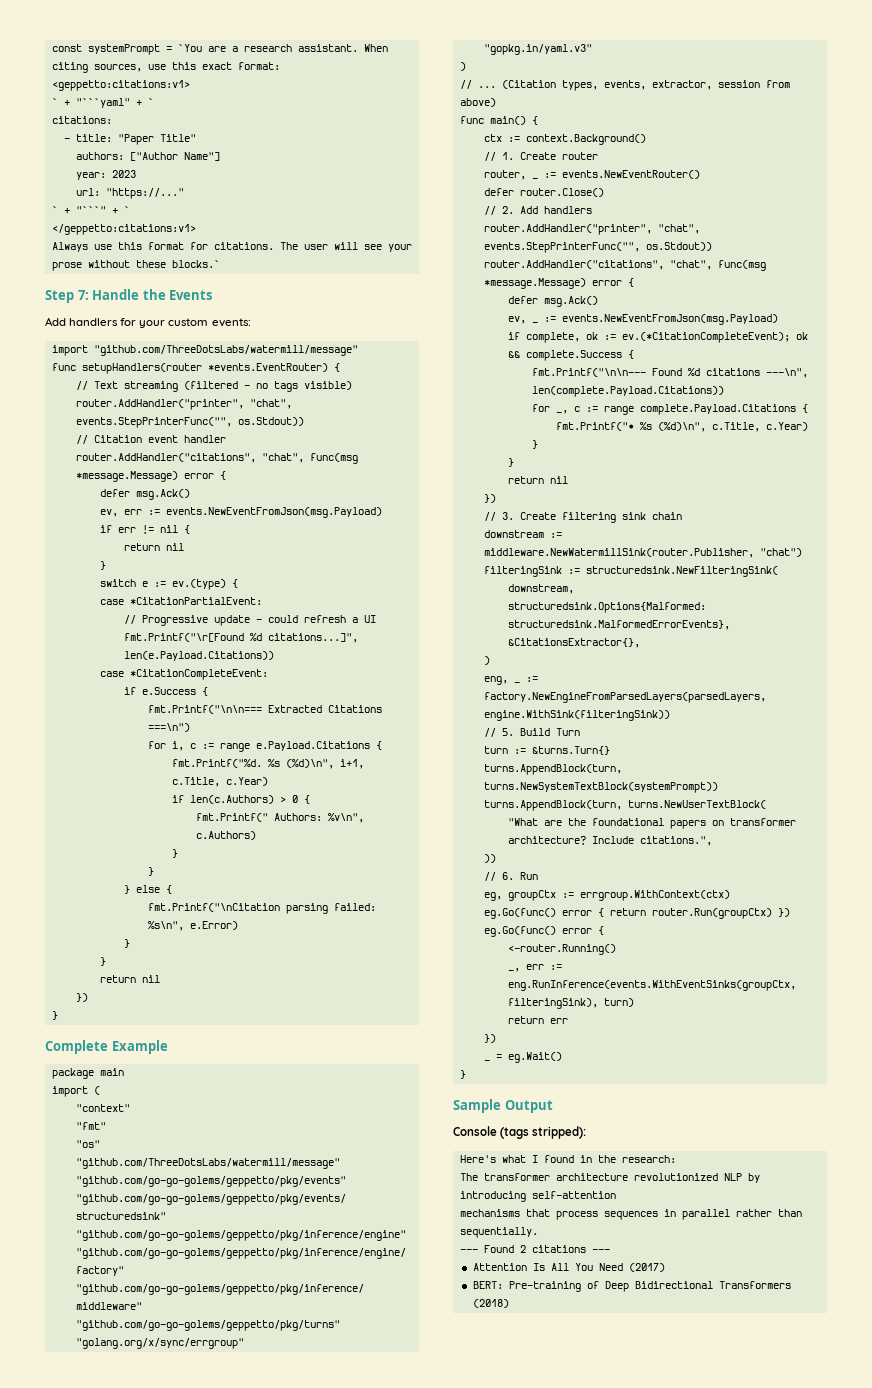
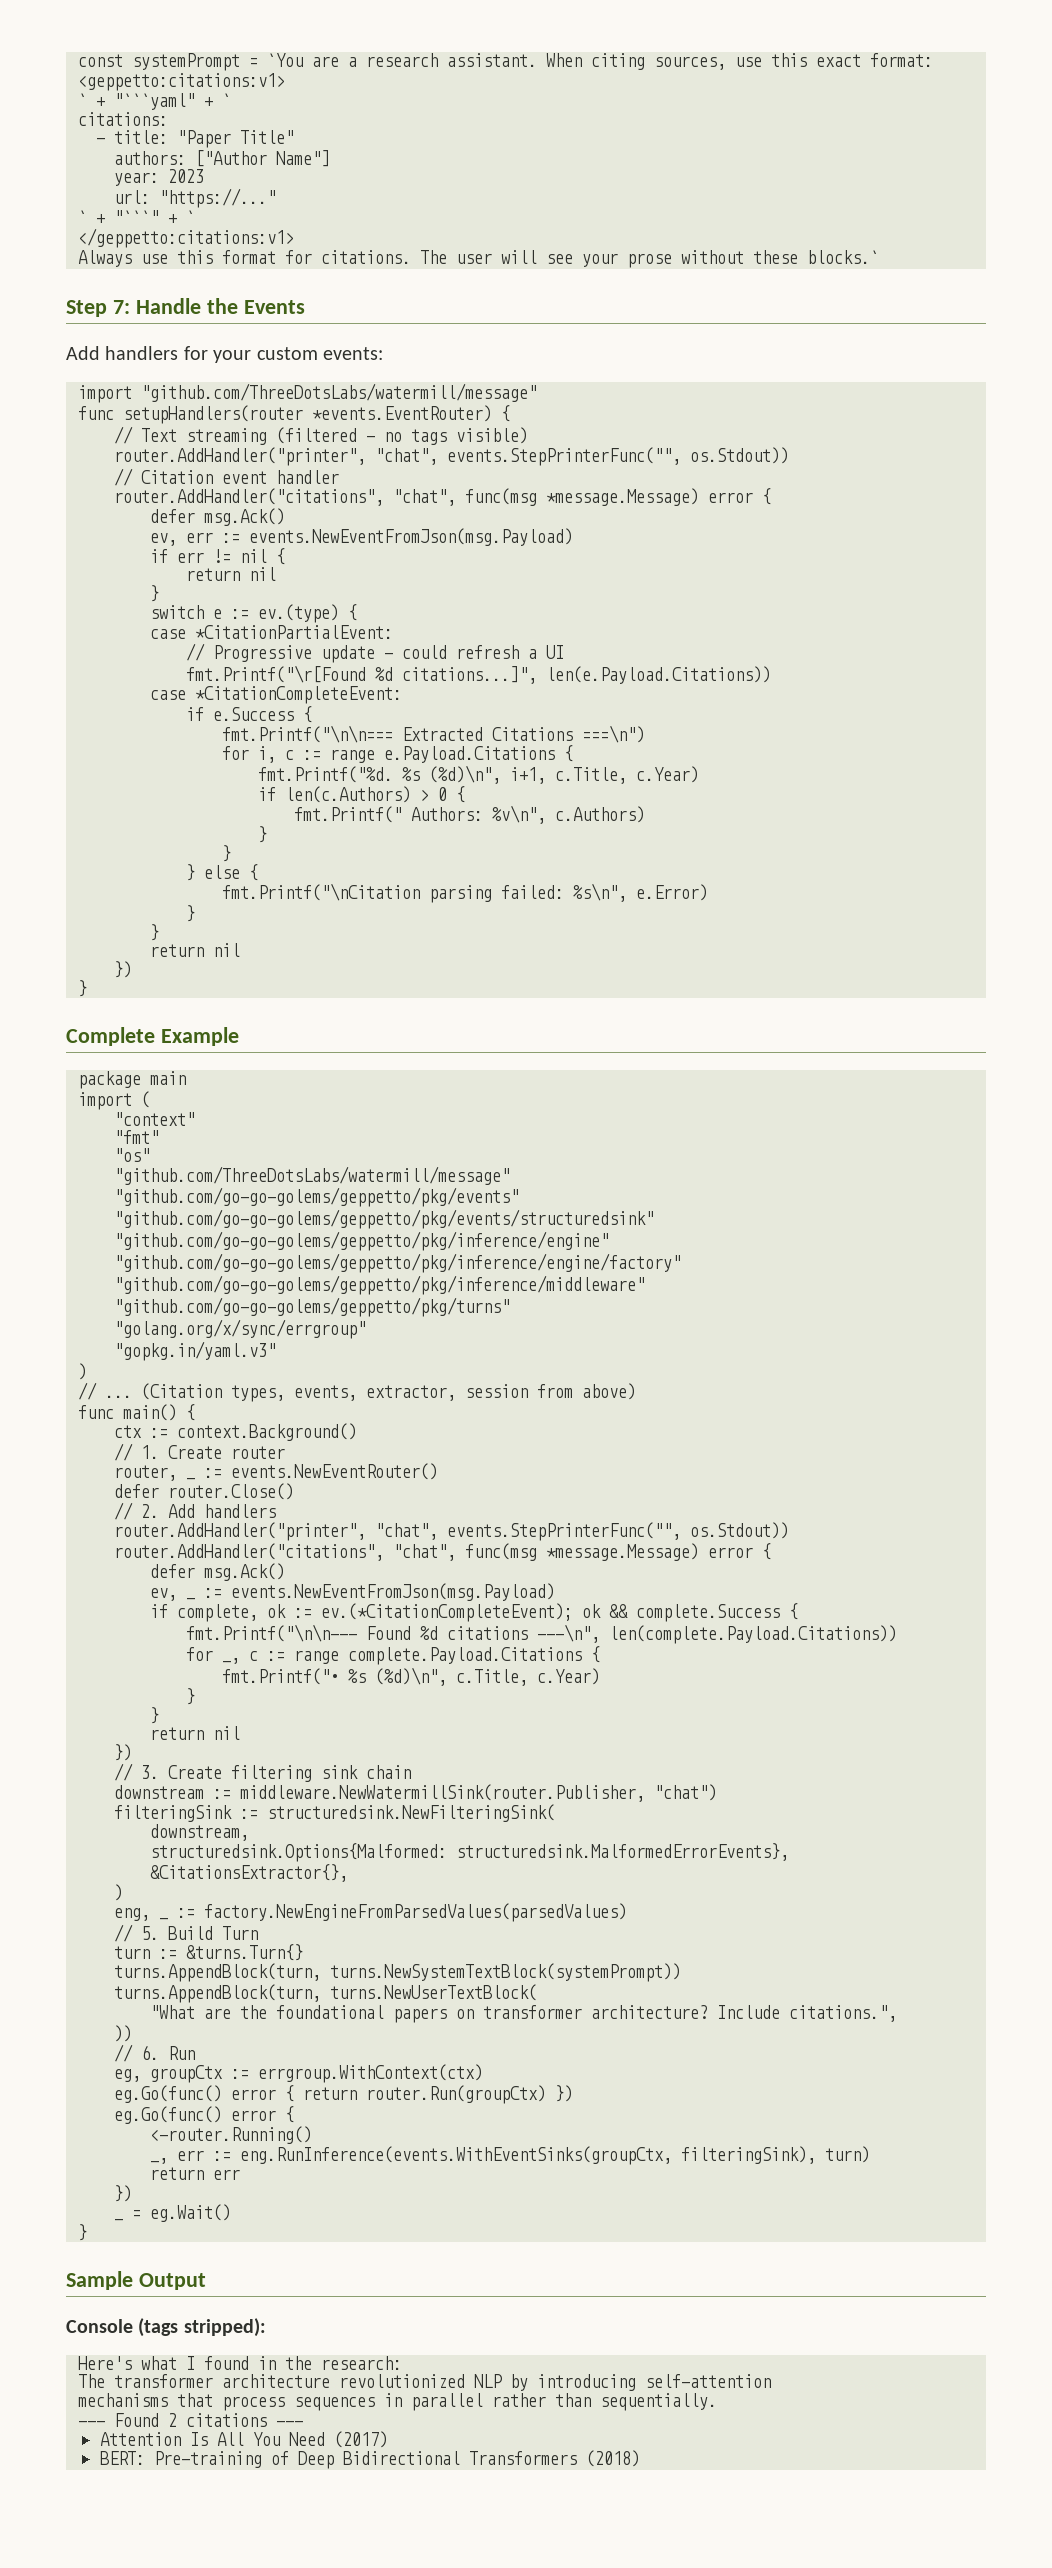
[483,692,766,703] [483,710,670,721] factory.NewEngineFromParsedLayers(parsedLayers, engine.WithSink(filteringSink)) -> [204,1903,627,1922] factory.NewEngineFromParsedValues(parsedValues)

